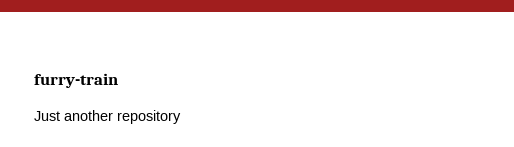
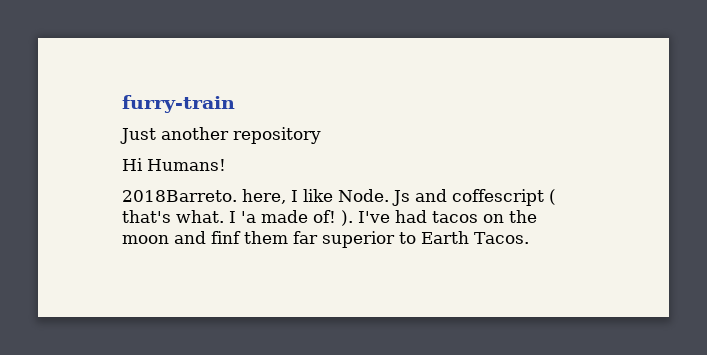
(181, 117) none -> [122,158,226,171] [122,189,556,206] [122,210,537,226] [122,231,529,248] // Hi Humans! // 2018Barreto. here, I like Node. Js and coffescript ( that's what. I 'a made of! ). I've had tacos on the moon and finf them far superior to Earth Tacos.

